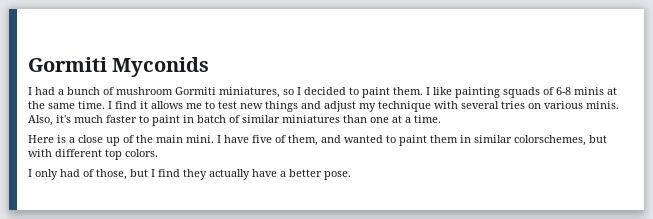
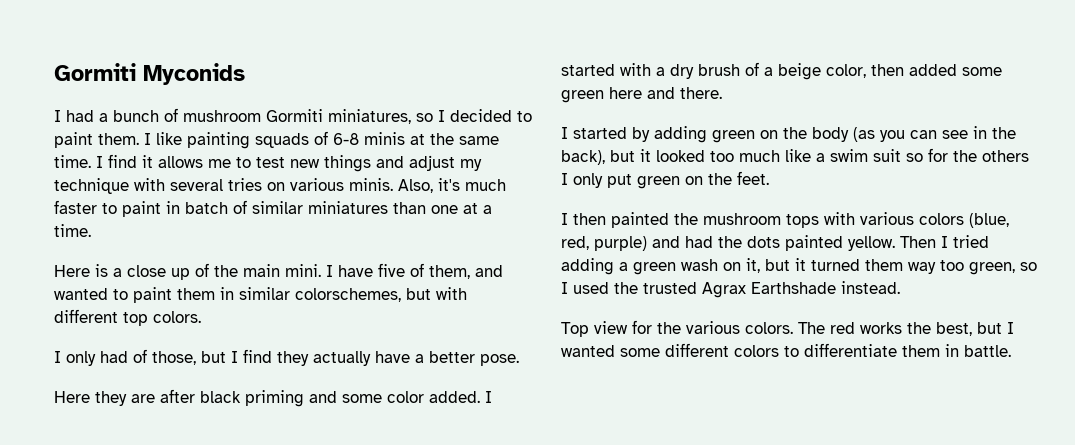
(351, 175) none -> [54,389,492,407] [561,62,1002,80] [561,87,722,103] [561,126,1016,143] [561,148,1029,165] [561,171,769,189] [561,212,1009,228] [561,235,989,251] [561,258,1037,275] [561,281,900,298] [561,320,1014,337] [561,343,1011,357] // Here they are after black priming and some color added. I started with a dry brush of a beige color, then added some green here and there. // I started by adding green on the body (as you can see in the back), but it looked too much like a swim suit so for the others I only put green on the feet. // I then painted the mushroom tops with various colors (blue, red, purple) and had the dots painted yellow. Then I tried adding a green wash on it, but it turned them way too green, so I used the trusted Agrax Earthshade instead. // Top view for the various colors. The red works the best, but I wanted some different colors to differentiate them in battle.

